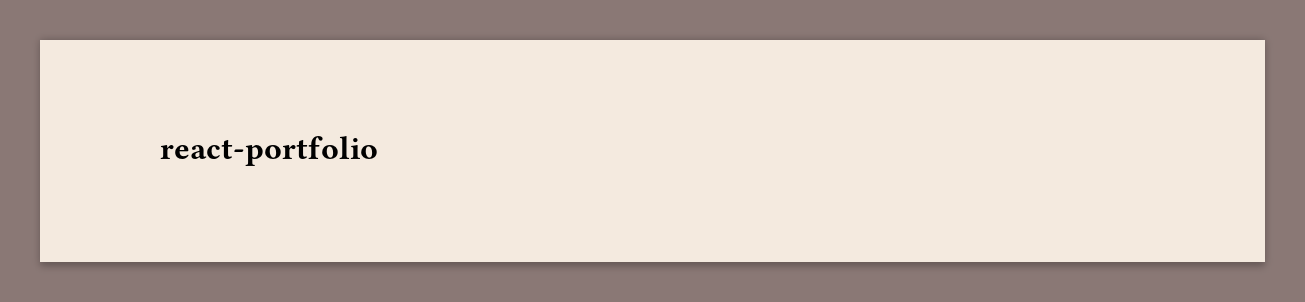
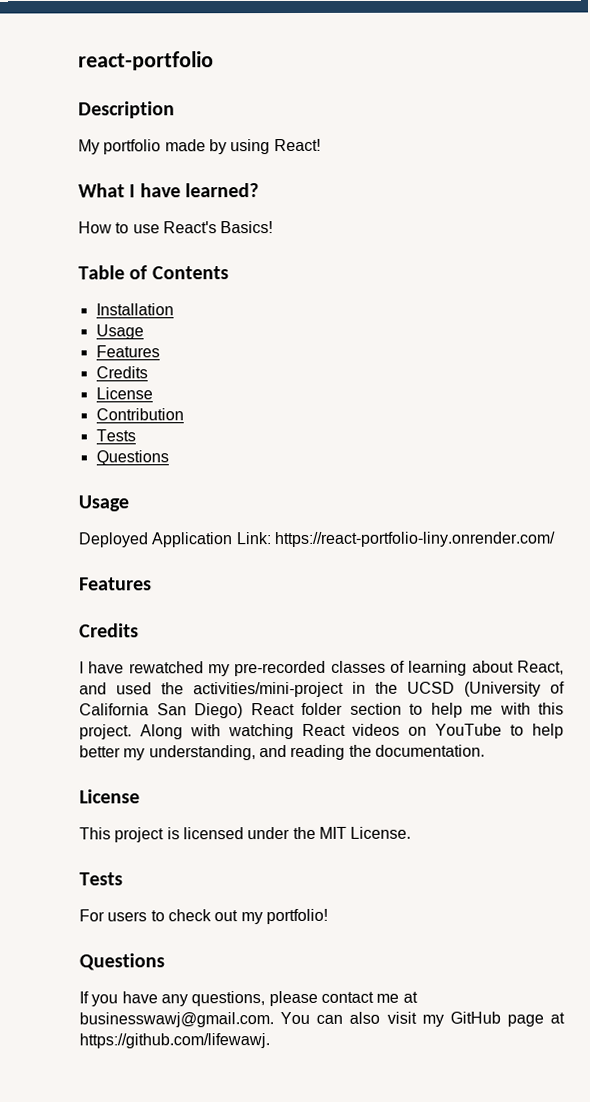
(378, 151) none -> [78,101,175,119] [78,138,321,155] [78,183,260,198] [78,221,274,234] [78,265,229,280] [95,303,174,316] [95,324,144,340] [95,345,160,358] [95,366,148,379] [95,387,153,400] [95,408,184,421] [95,429,136,442] [95,450,169,466] [78,495,129,512] [78,531,555,548] [79,577,152,591] [79,623,139,638] [79,660,564,677] [79,681,565,698] [79,702,564,719] [79,723,565,740] [79,744,485,761] [79,789,140,804] [79,826,412,843] [79,872,123,886] [79,908,328,925] [79,953,165,971] [79,990,418,1007] [79,1011,565,1028] [79,1033,270,1049] // Description // My portfolio made by using React! // What I have learned? // How to use React's Basics! // Table of Contents // Installation // Usage // Features // Credits // License // Contribution // Tests // Questions // Usage // Deployed Application Link: https://react-portfolio-liny.onrender.com/ // Features // Credits // I have rewatched my pre-recorded classes of learning about React, and used the activities/mini-project in the UCSD (University of California San Diego) React folder section to help me with this project. Along with watching React videos on YouTube to help better my understanding, and reading the documentation. // License // This project is licensed under the MIT License. // Tests // For users to check out my portfolio! // Questions // If you have any questions, please contact me at businesswawj@gmail.com. You can also visit my GitHub page at https://github.com/lifewawj.

